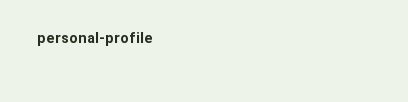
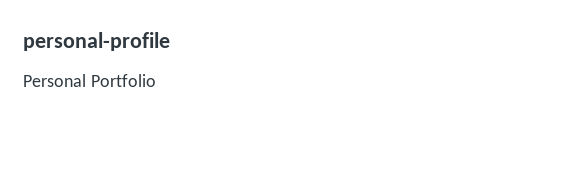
(153, 39) none -> [23,74,156,87] // Personal Portfolio

